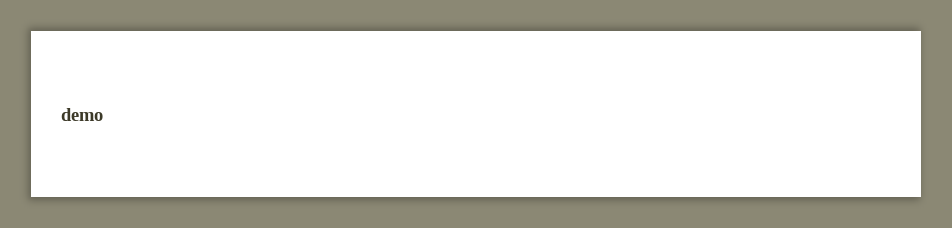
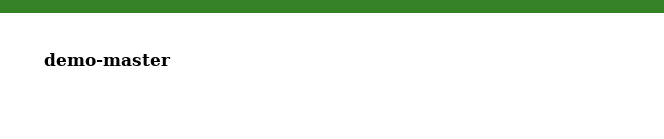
[61,108,103,121] demo -> [44,53,171,66] demo-master

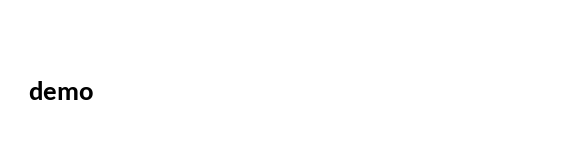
[44,53,171,66] demo-master -> [29,81,94,100] demo

